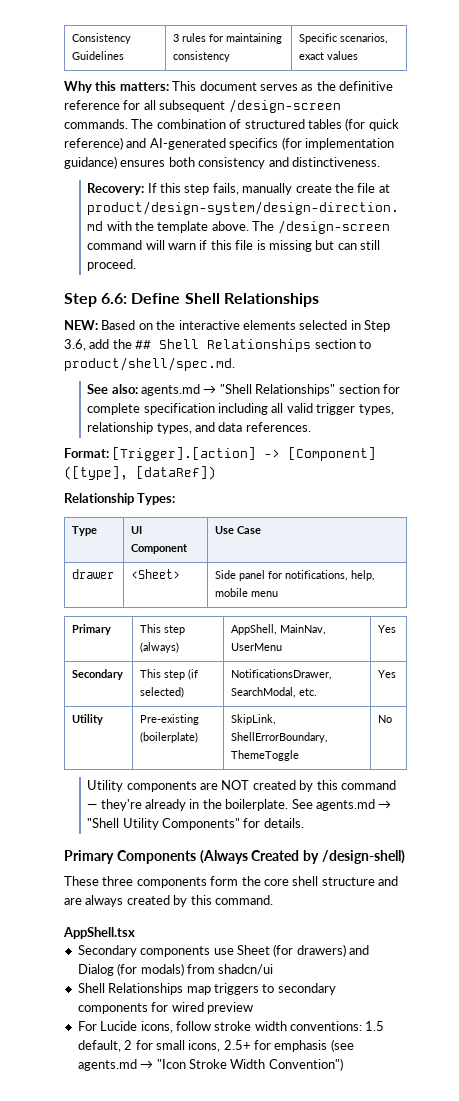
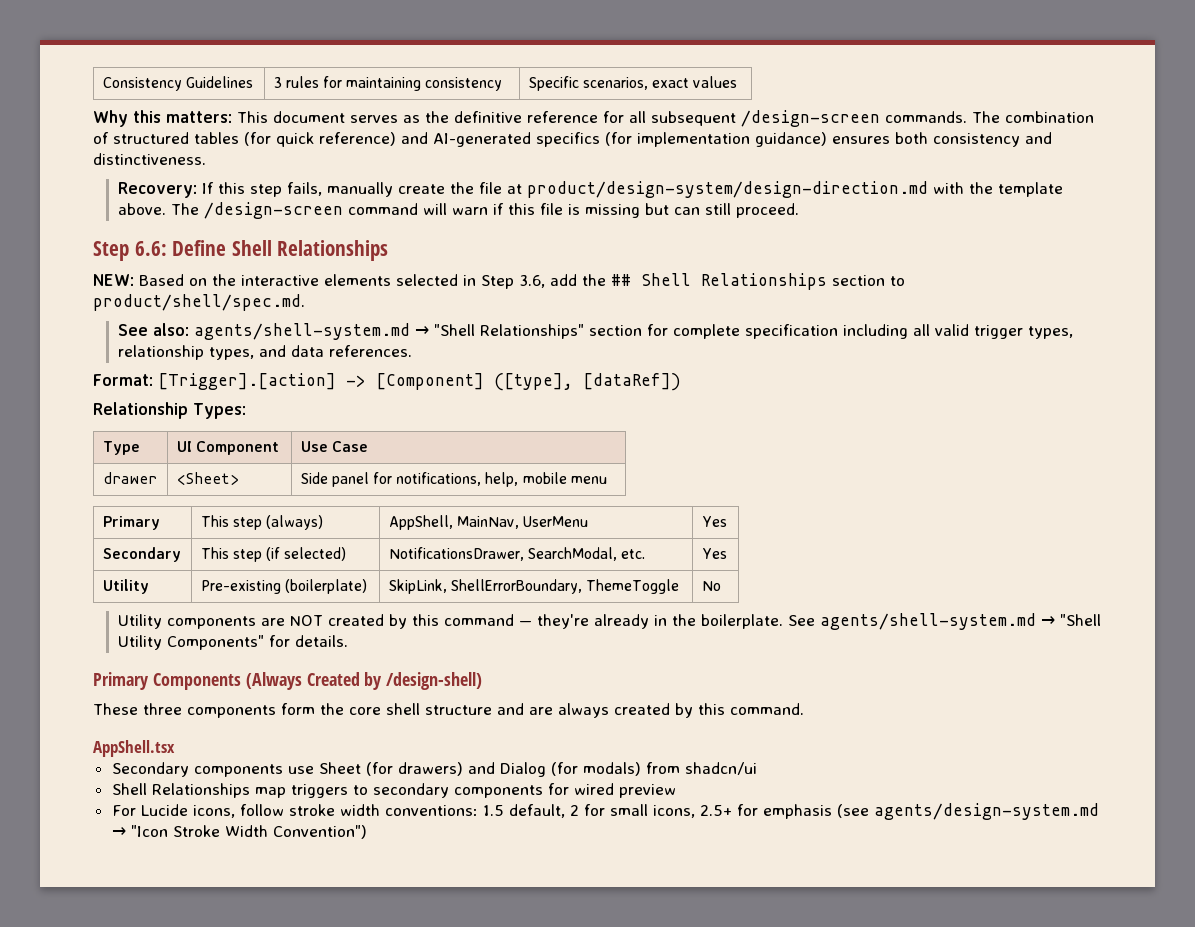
[141,384,201,396] agents.md -> [193,323,410,340] agents/shell-system.md
[315,799,375,811] agents.md -> [819,613,1036,630] agents/shell-system.md
[77,1059,137,1071] agents.md -> [873,803,1099,820] agents/design-system.md

